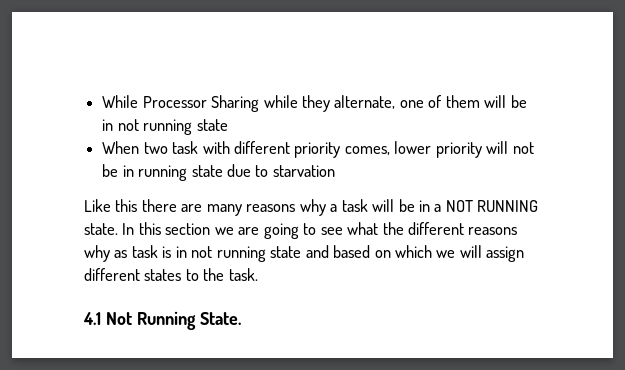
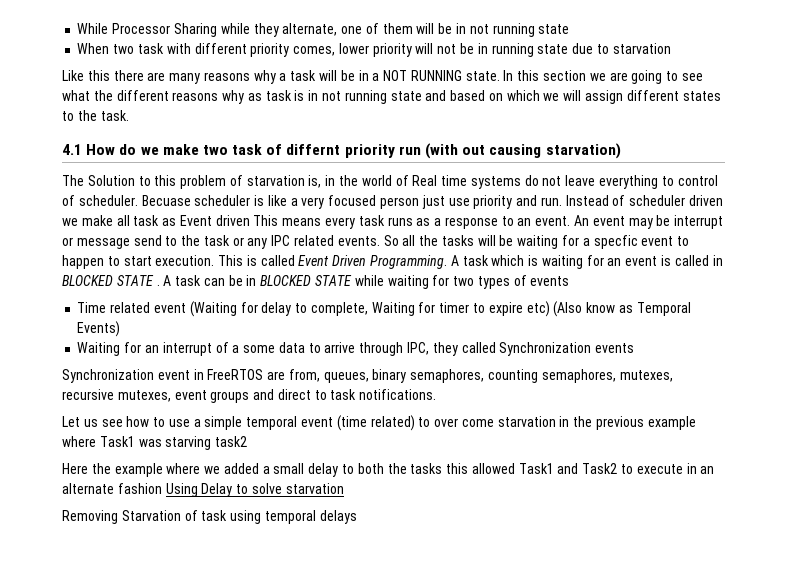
[105,311,241,330] Not Running State. -> [86,143,621,159] [62,175,718,189] [62,195,724,209] [62,215,724,229] [62,235,690,249] [62,255,723,269] [62,275,570,289] [77,301,691,317] [77,321,121,337] [77,342,635,356] [62,369,673,383] [62,389,437,403] [62,415,696,431] [62,436,248,450] [62,463,715,477] [62,483,344,497] [62,510,357,524] How do we make two task of differnt priority run (with out causing starvation) // The Solution to this problem of starvation is, in the world of Real time systems do not leave everything to control of scheduler. Becuase scheduler is like a very focused person just use priority and run. Instead of scheduler driven we make all task as Event driven This means every task runs as a response to an event. An event may be interrupt or message send to the task or any IPC related events. So all the tasks will be waiting for a specfic event to happen to start execution. This is called Event Driven Programming. A task which is waiting for an event is called in BLOCKED STATE . A task can be in BLOCKED STATE while waiting for two types of events // Time related event (Waiting for delay to complete, Waiting for timer to expire etc) (Also know as Temporal Events) // Waiting for an interrupt of a some data to arrive through IPC, they called Synchronization events // Synchronization event in FreeRTOS are from, queues, binary semaphores, counting semaphores, mutexes, recursive mutexes, event groups and direct to task notifications. // Let us see how to use a simple temporal event (time related) to over come starvation in the previous example where Task1 was starving task2 // Here the example where we added a small delay to both the tasks this allowed Task1 and Task2 to execute in an alternate fashion Using Delay to solve starvation // Removing Starvation of task using temporal delays

